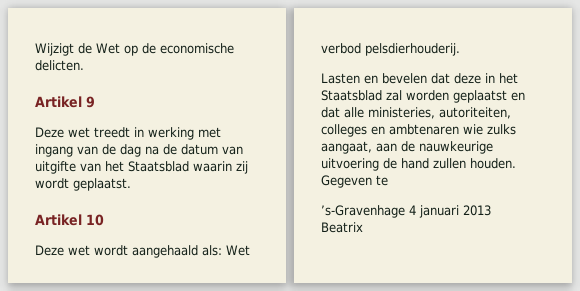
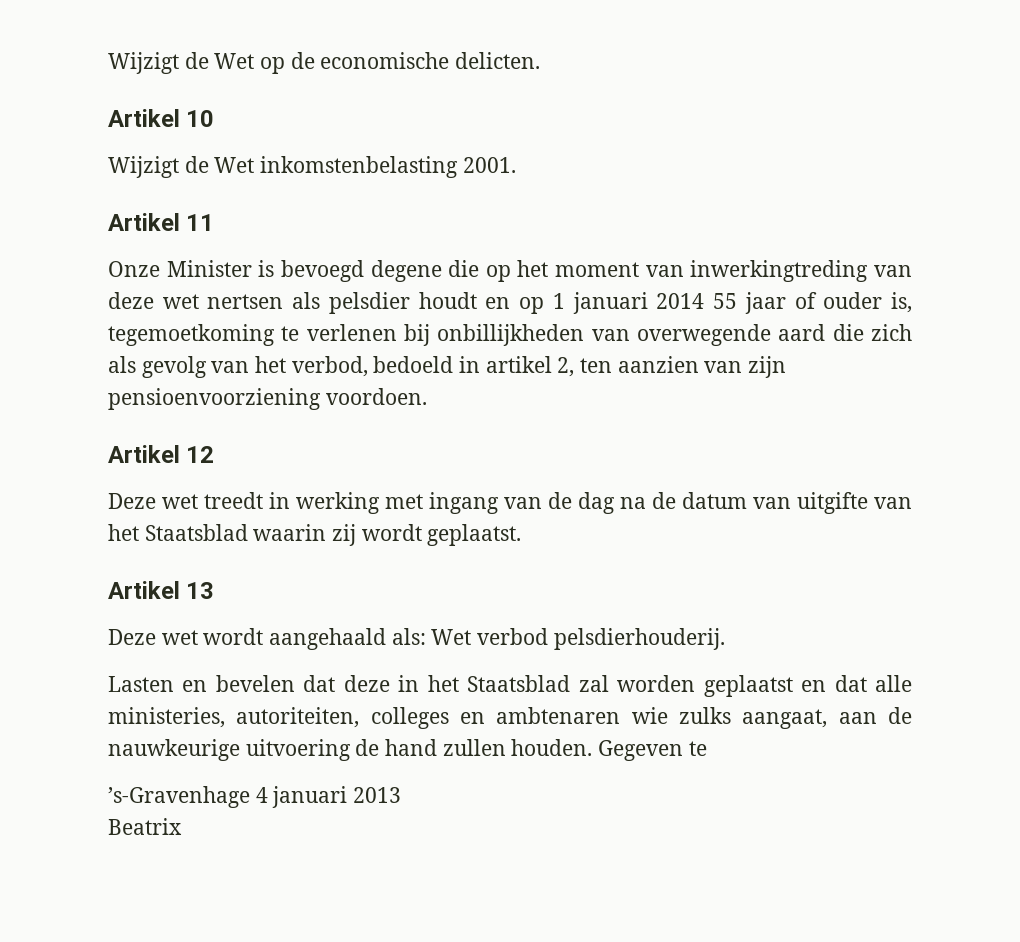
[86,96,95,108] 9 -> [186,110,215,127] [108,156,516,178] [108,213,215,231] [108,260,912,282] [108,292,913,314] [108,324,913,346] [108,356,787,378] [108,388,427,410] [108,445,215,463] 10 // Wijzigt de Wet inkomstenbelasting 2001. // Artikel 11 // Onze Minister is bevoegd degene die op het moment van inwerkingtreding van deze wet nertsen als pelsdier houdt en op 1 januari 2014 55 jaar of ouder is, tegemoetkoming te verlenen bij onbillijkheden van overwegende aard die zich als gevolg van het verbod, bedoeld in artikel 2, ten aanzien van zijn pensioenvoorziening voordoen. // Artikel 12
[86,214,104,226] 10 -> [186,582,215,599] 13

